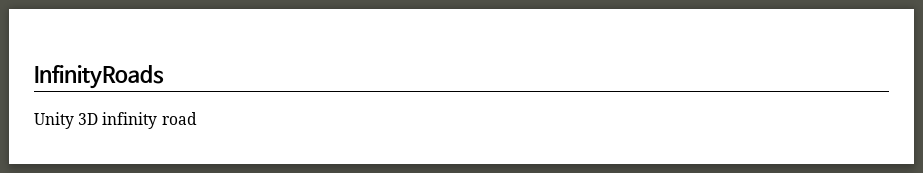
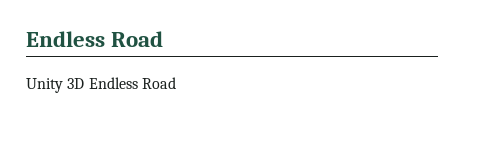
[34,65,164,89] InfinityRoads -> [26,31,164,47] Endless Road
[102,112,197,129] infinity road -> [88,77,176,89] Endless Road

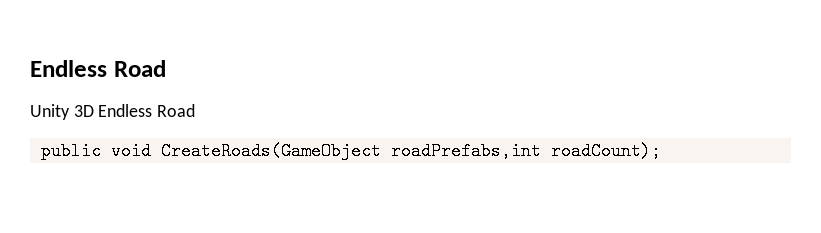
(176, 83) none -> [40,142,661,160] // public void CreateRoads(GameObject roadPrefabs,int roadCount);

